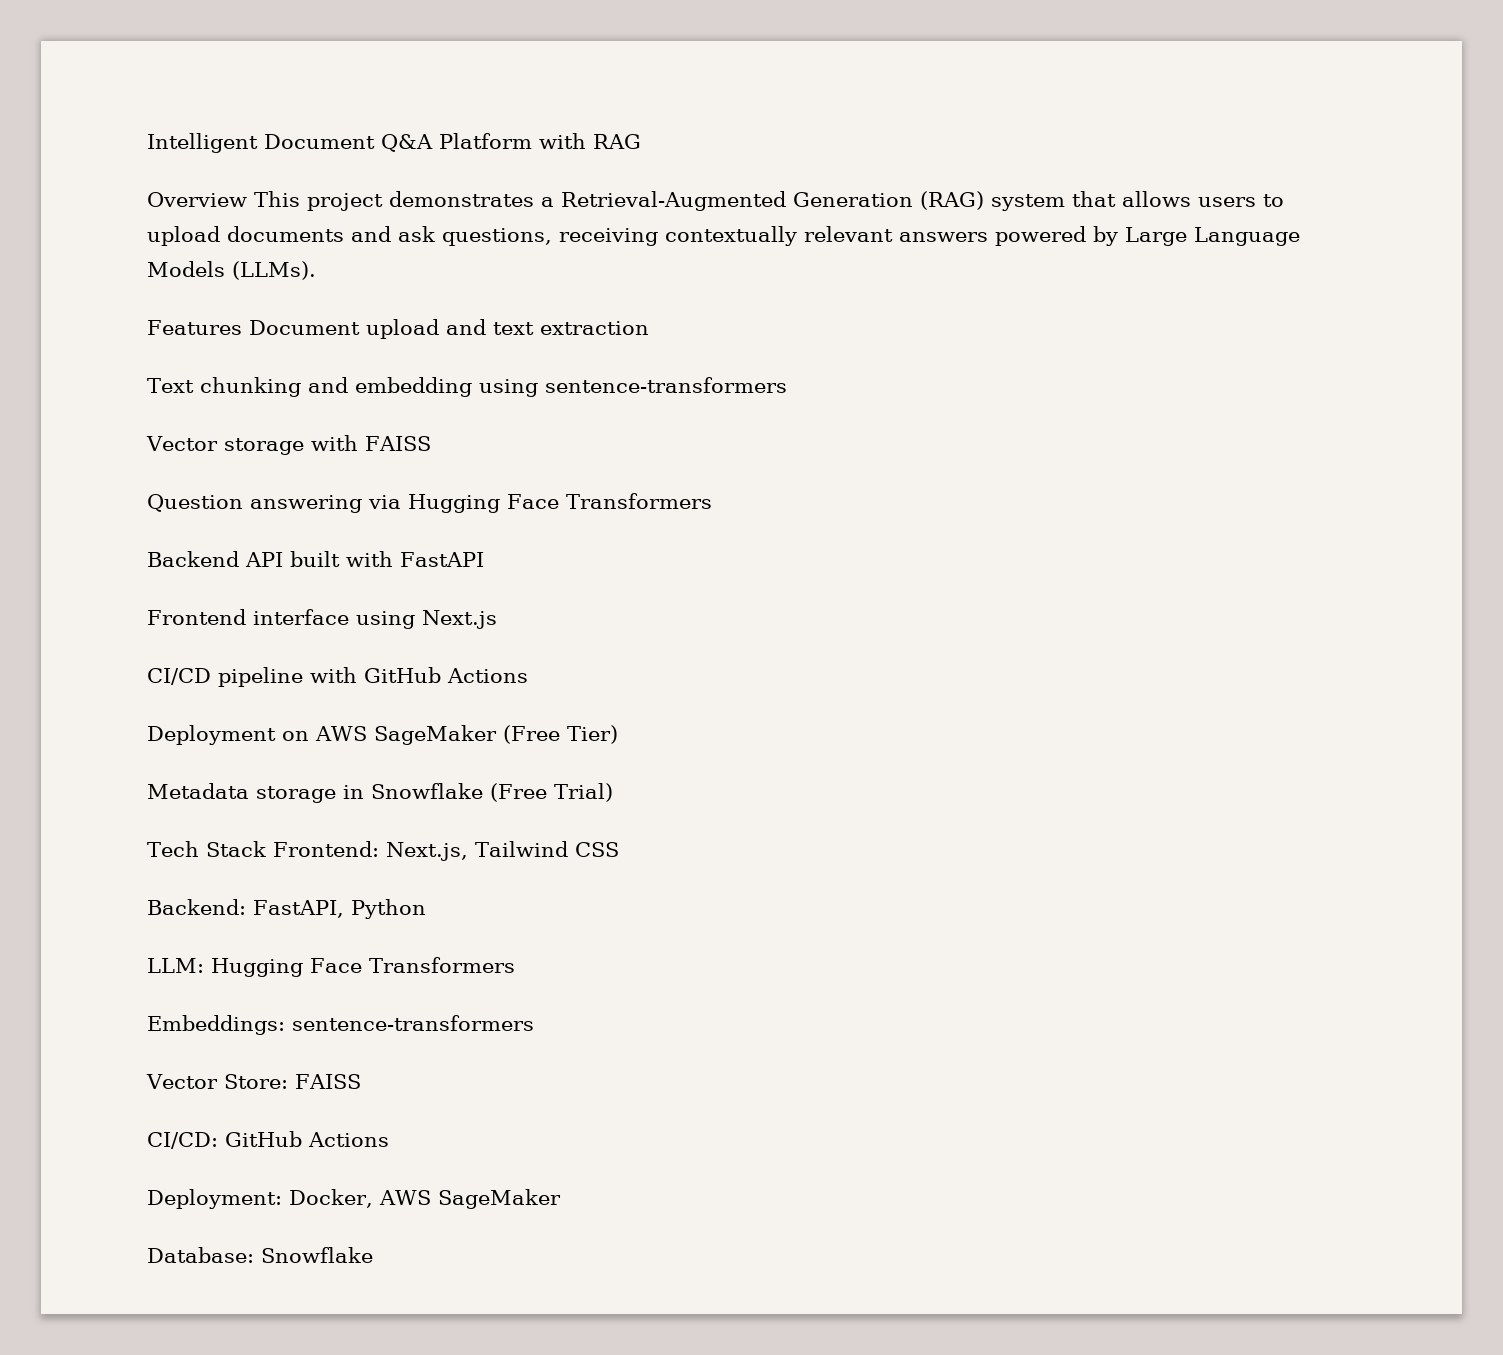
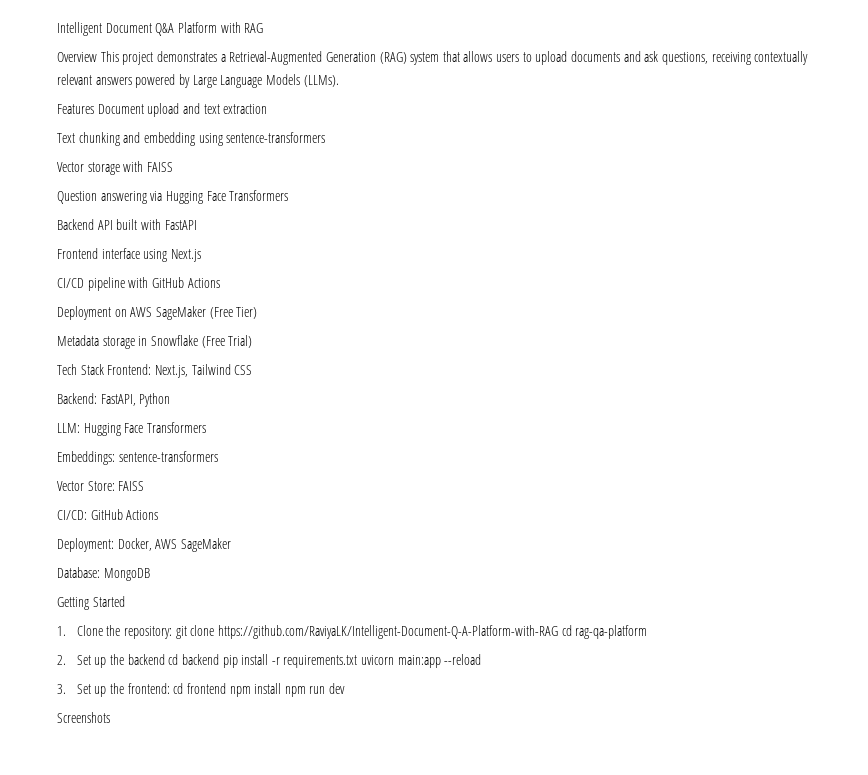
[261,1247,373,1263] Snowflake -> [103,568,150,581] [57,596,125,610] [57,625,648,639] [57,654,482,668] [57,683,346,697] [57,712,110,723] MongoDB // Getting Started // 1. Clone the repository: git clone https://github.com/RaviyaLK/Intelligent-Document-Q-A-Platform-with-RAG cd rag-qa-platform // 2. Set up the backend cd backend pip install -r requirements.txt uvicorn main:app --reload // 3. Set up the frontend: cd frontend npm install npm run dev // Screenshots

